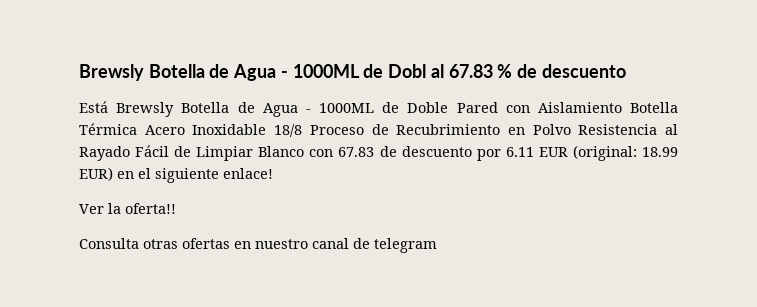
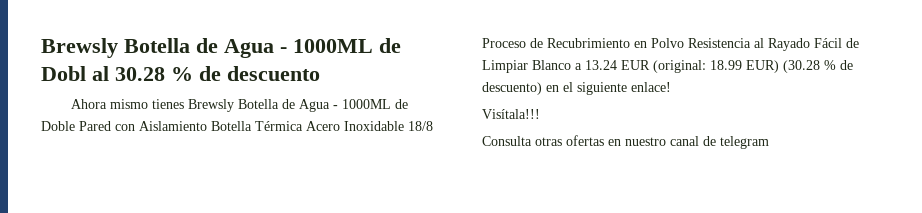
[448,64,493,78] 67.83 -> [115,67,165,81] 30.28
[79,101,108,113] Está -> [70,99,184,109] Ahora mismo tienes
[309,145,679,161] [79,167,113,181] con 67.83 de descuento por 6.11 EUR (original: 18.99 EUR) -> [575,60,853,73] [482,82,542,95] a 13.24 EUR (original: 18.99 EUR) (30.28 % de descuento)
[79,203,176,214] Ver la oferta!! -> [482,109,540,119] Visítala!!!

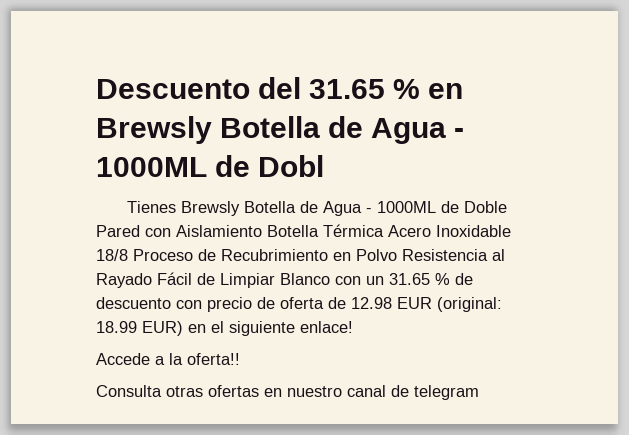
(41, 48) none -> [96,77,464,99] Descuento del 31.65 % en
[92,66,320,81] [70,99,184,109] al 30.28 % de descuento // Ahora mismo tienes -> [126,201,176,213] // Tienes
[575,60,853,73] [482,82,542,95] a 13.24 EUR (original: 18.99 EUR) (30.28 % de descuento) -> [335,273,473,285] [96,297,502,312] [96,321,183,336] con un 31.65 % de descuento con precio de oferta de 12.98 EUR (original: 18.99 EUR)
[482,109,540,119] Visítala!!! -> [96,353,240,365] Accede a la oferta!!

